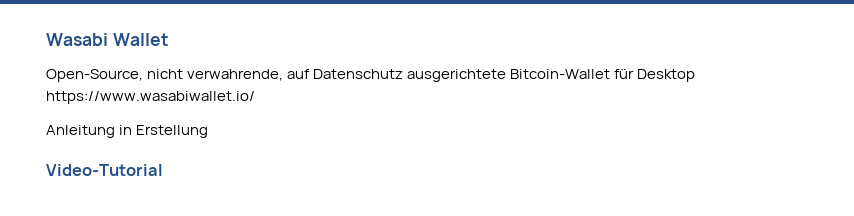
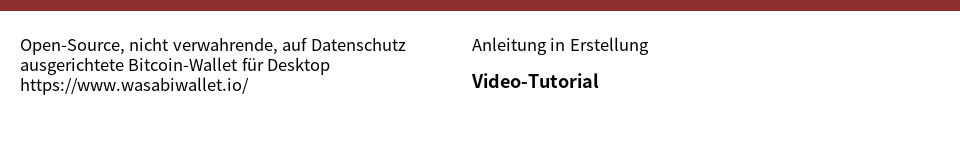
[46,33,169,46] Wasabi Wallet // -> (20, 47) none

